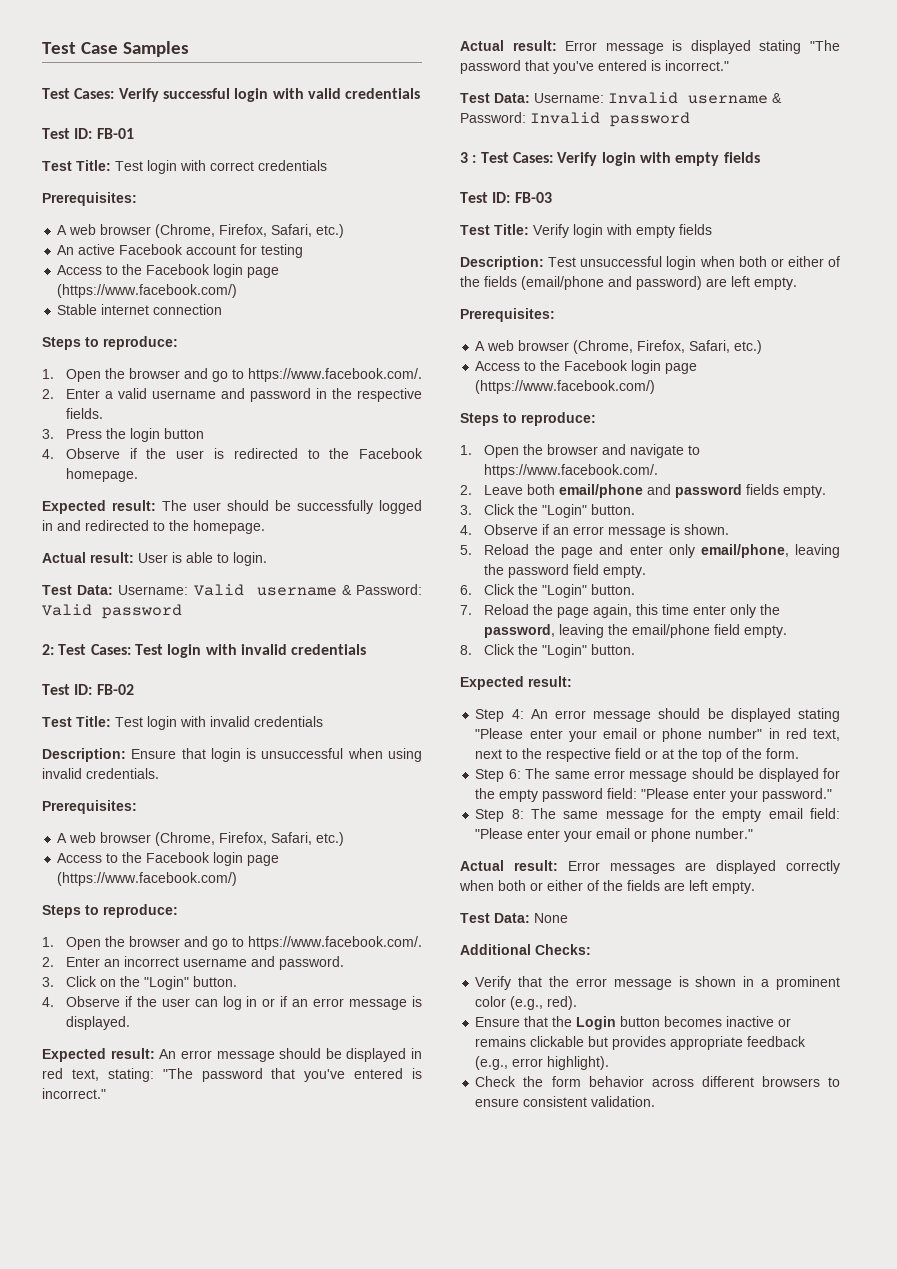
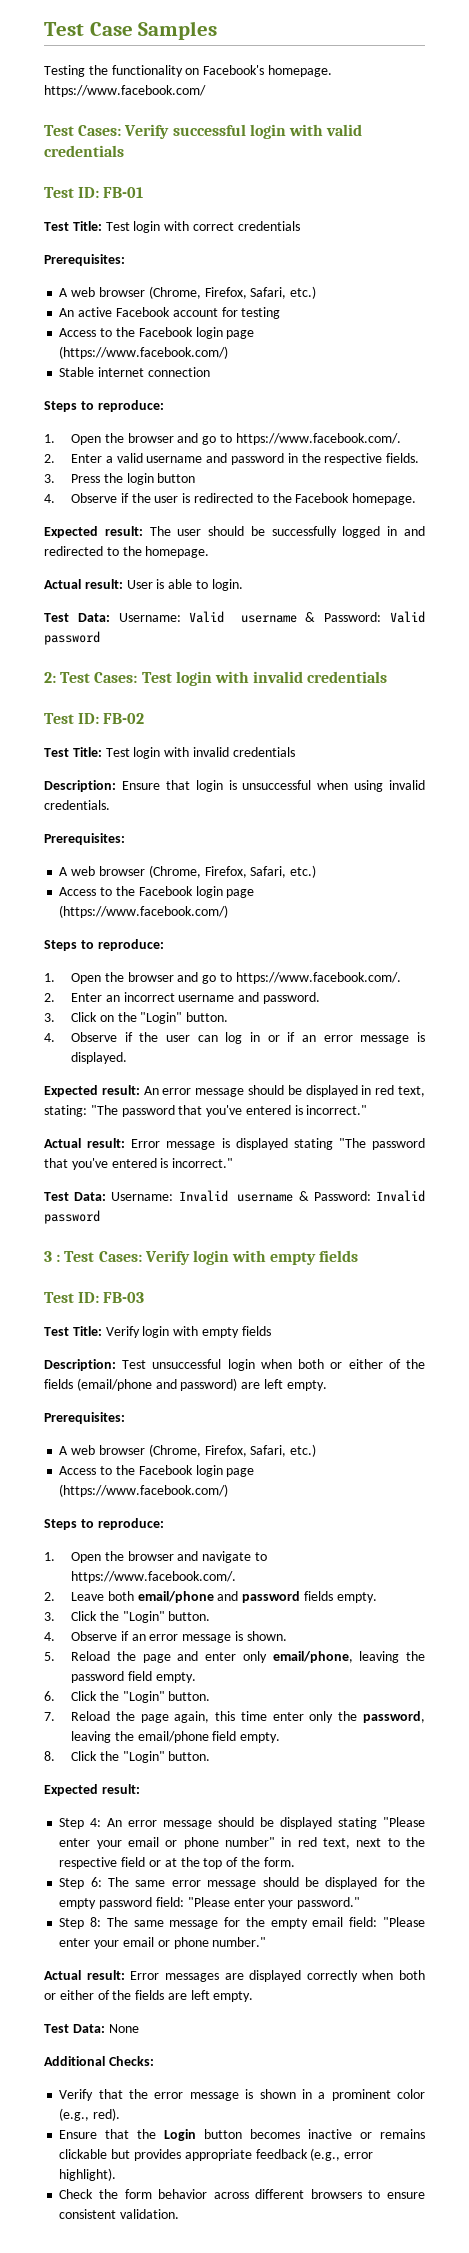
(189, 49) none -> [44,65,332,77] [44,85,206,97] // Testing the functionality on Facebook's homepage. https://www.facebook.com/

